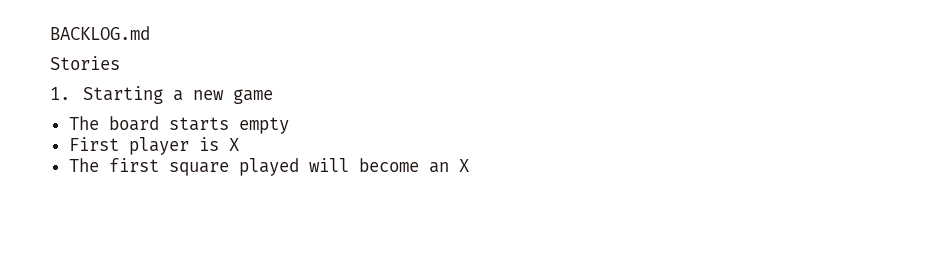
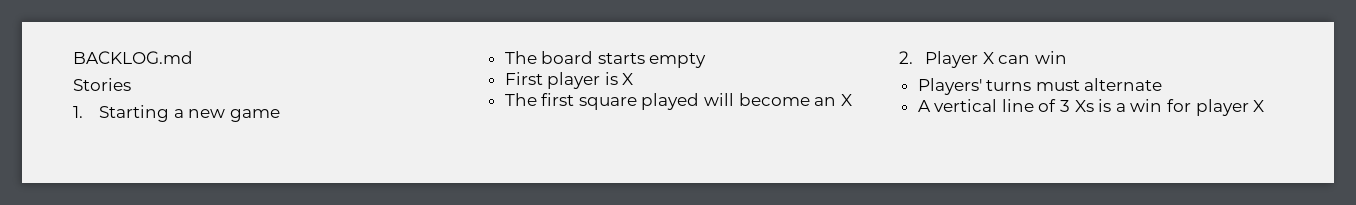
(469, 165) none -> [899,51,1067,68] [917,78,1163,95] [917,99,1265,116] // 2. Player X can win // Players' turns must alternate // A vertical line of 3 Xs is a win for player X

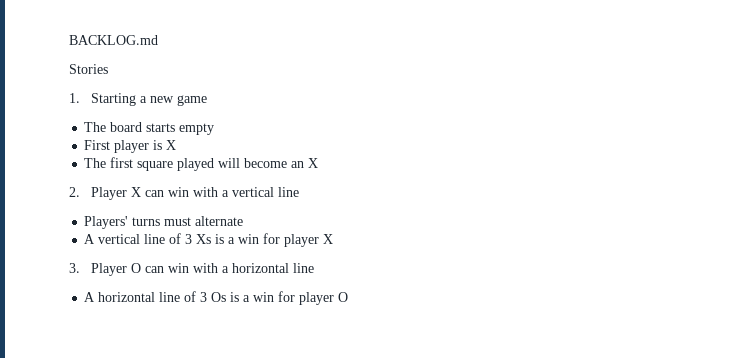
(1067, 57) none -> [192,187,299,197] with a vertical line
(1265, 106) none -> [69,263,314,276] [84,291,349,305] // 3. Player O can win with a horizontal line // A horizontal line of 3 Os is a win for player O

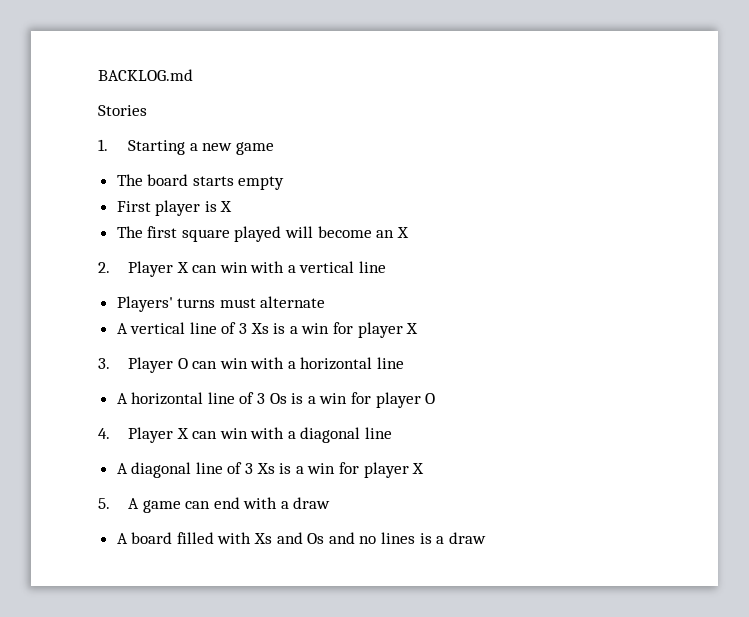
(349, 297) none -> [98,427,393,443] [116,462,425,478] [98,497,331,513] [116,532,486,544] // 4. Player X can win with a diagonal line // A diagonal line of 3 Xs is a win for player X // 5. A game can end with a draw // A board filled with Xs and Os and no lines is a draw

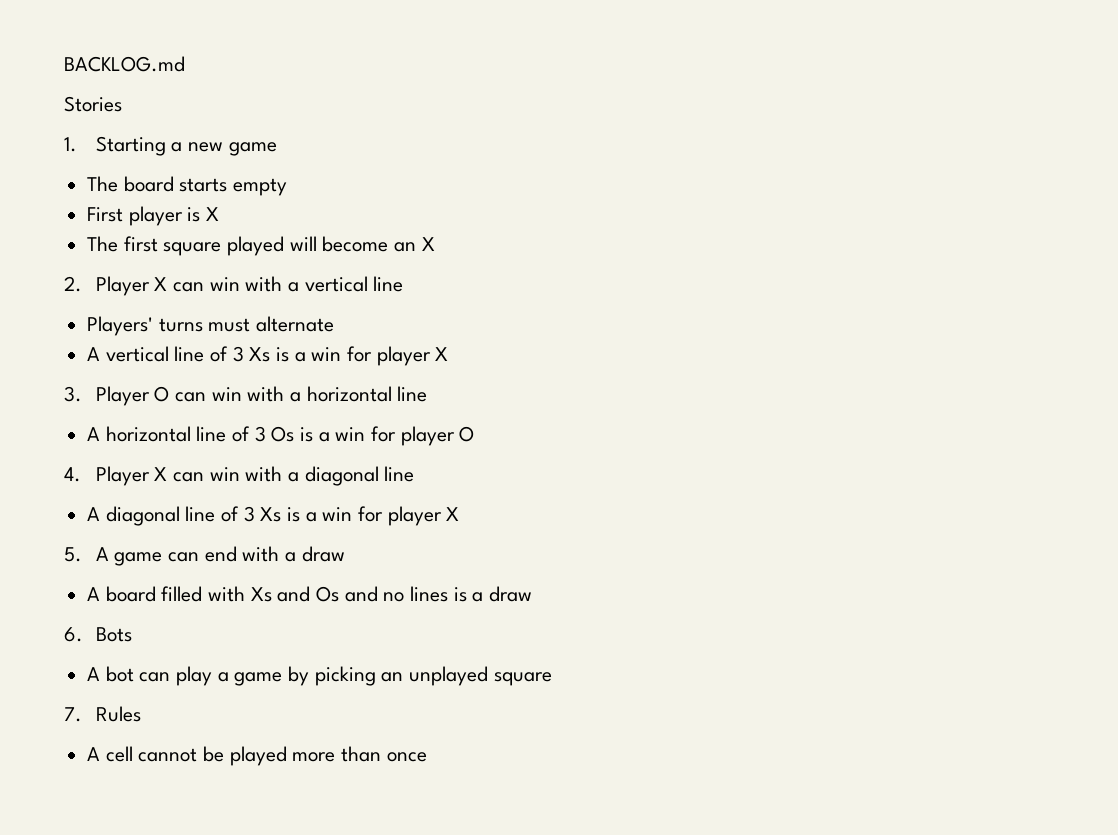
(486, 538) none -> [64,627,132,642] [87,666,552,686] [64,706,141,722] [87,746,427,766] // 6. Bots // A bot can play a game by picking an unplayed square // 7. Rules // A cell cannot be played more than once

